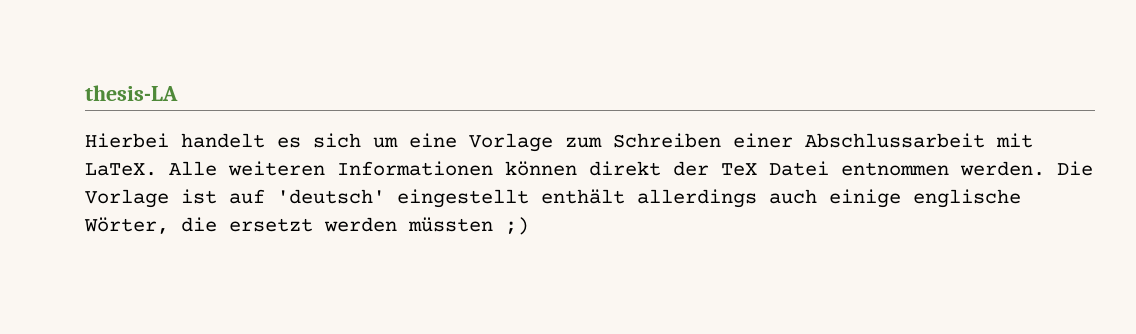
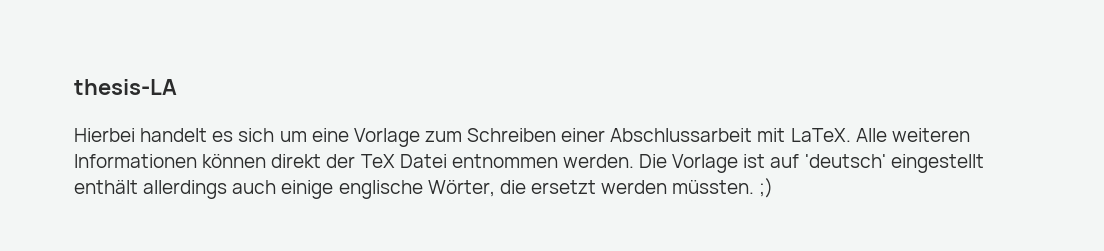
[408,217,493,232] müssten -> [672,180,755,194] müssten.

